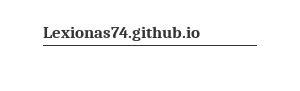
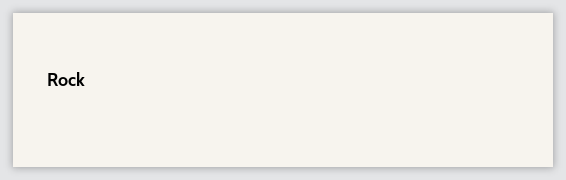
[43,26,200,41] Lexionas74.github.io -> [47,72,85,86] Rock

